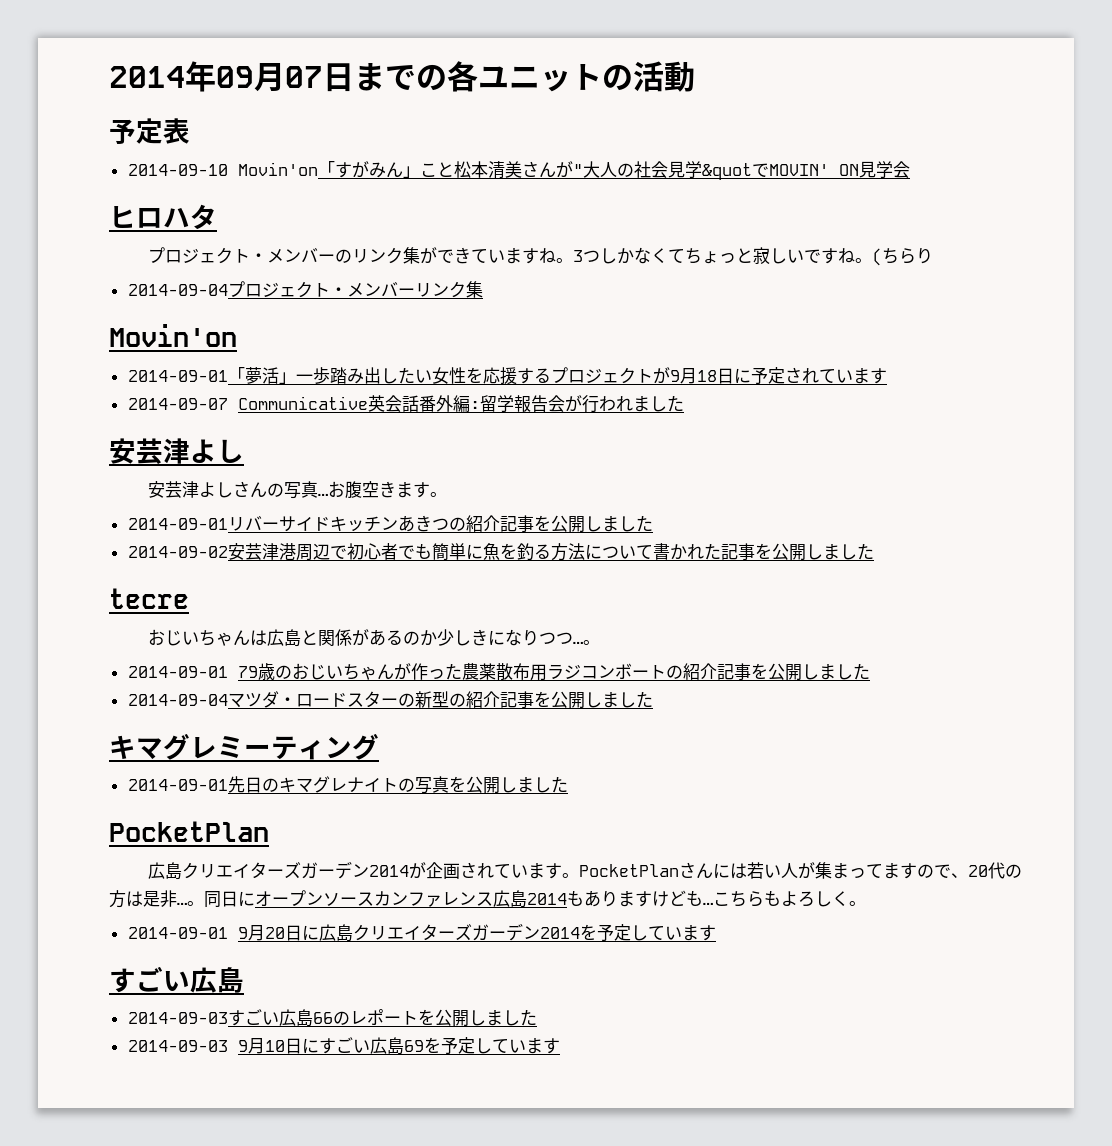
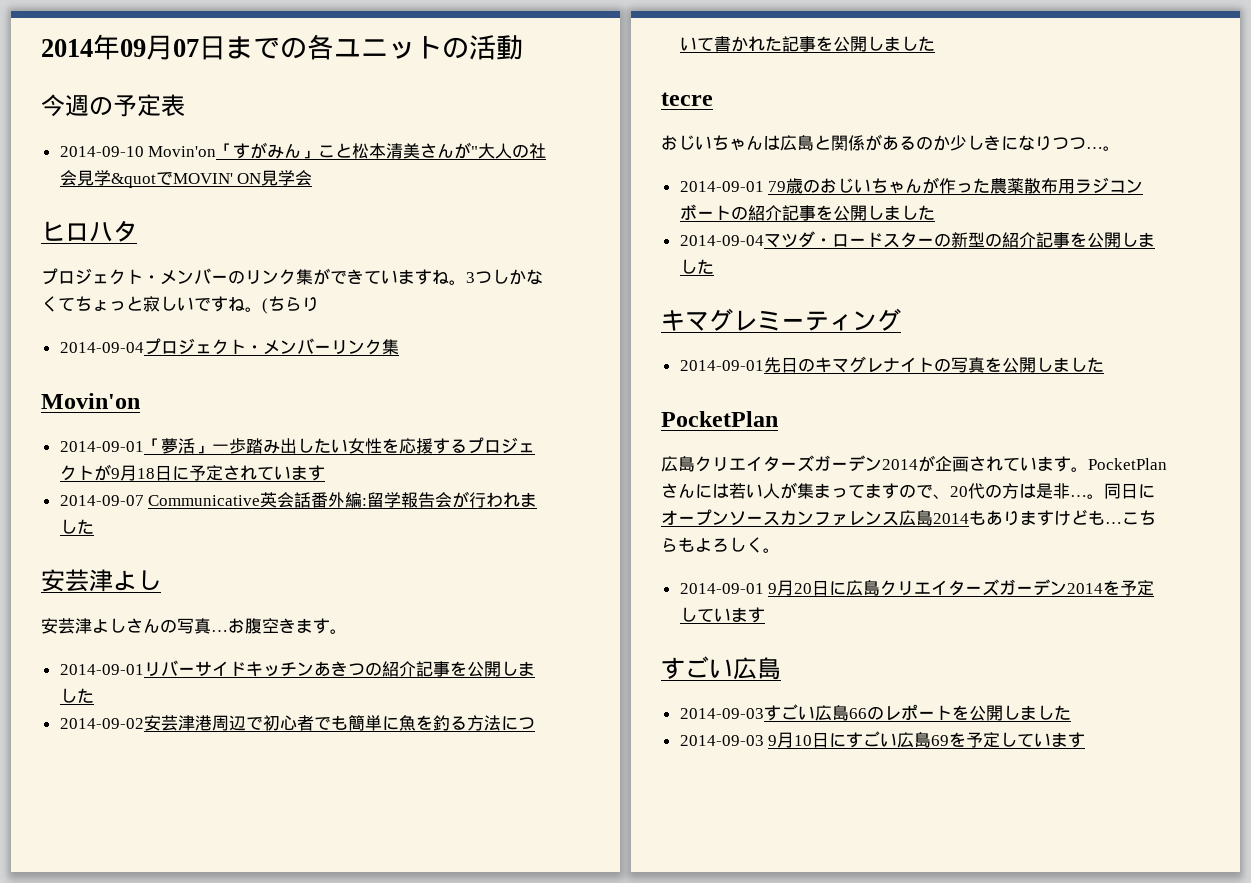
(695, 76) none -> [41,94,113,117] 今週の

